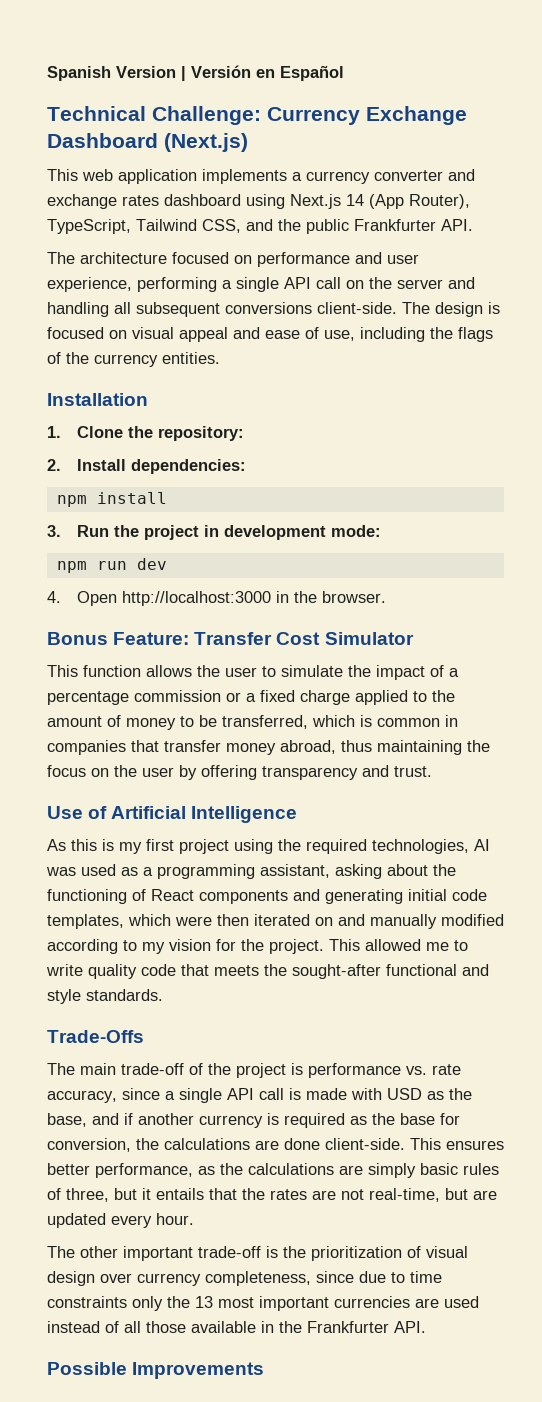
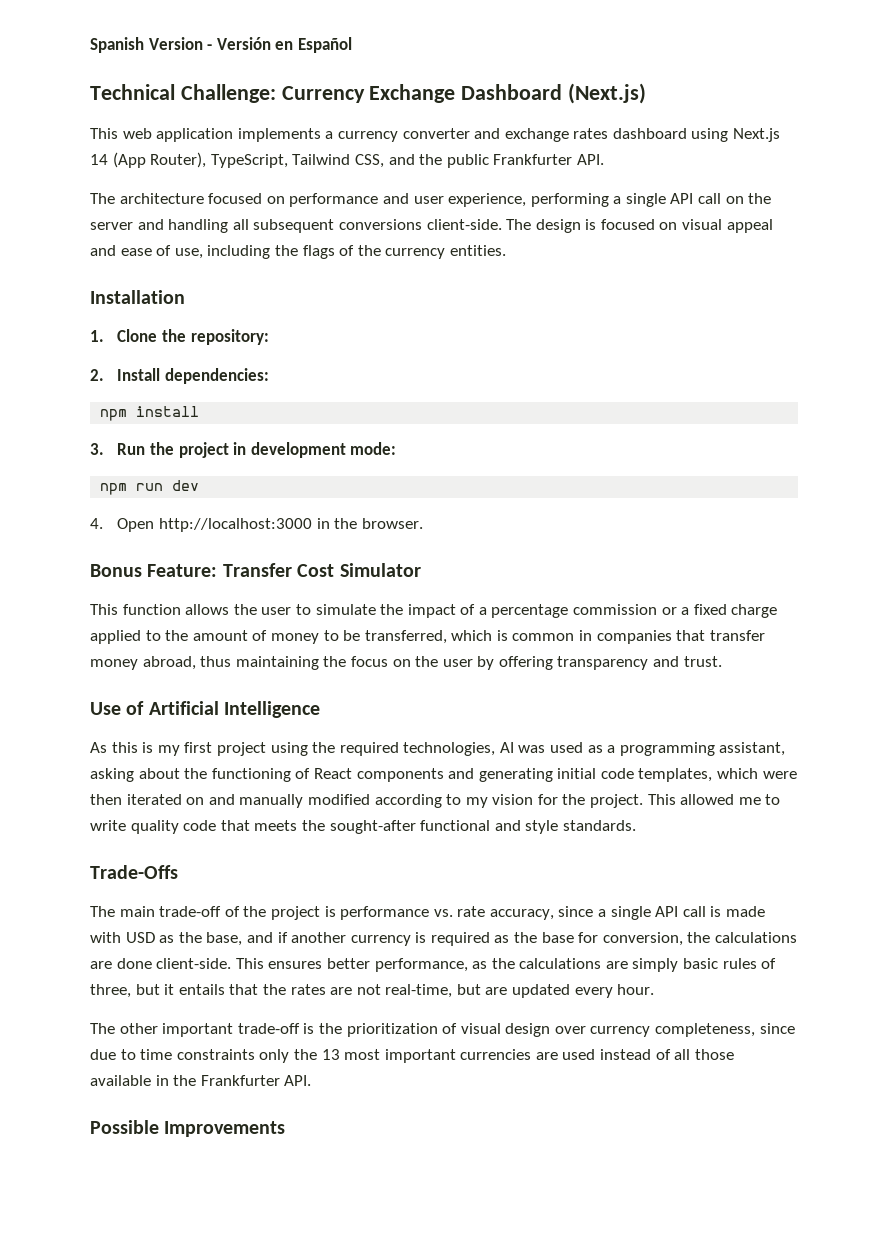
[181,66,186,81] | -> [207,44,213,50] -

